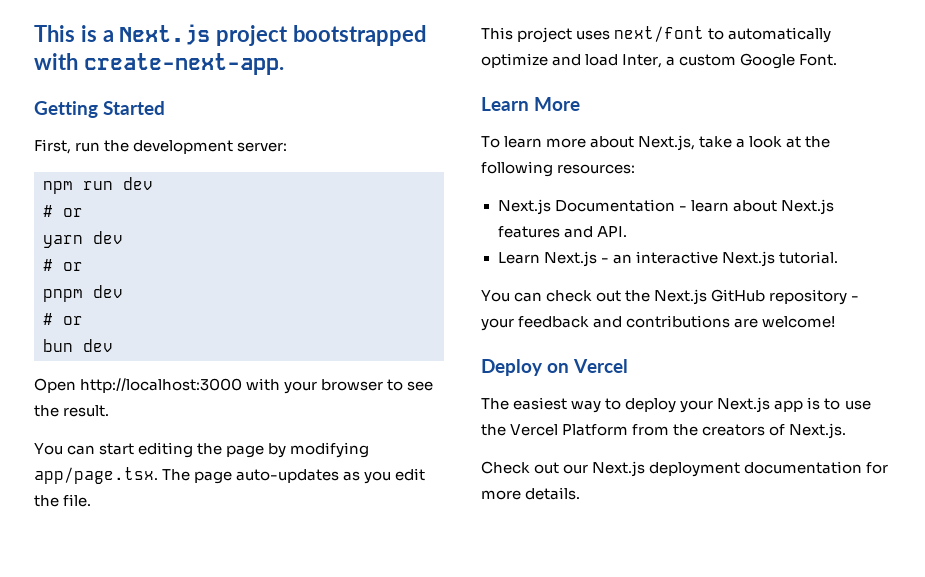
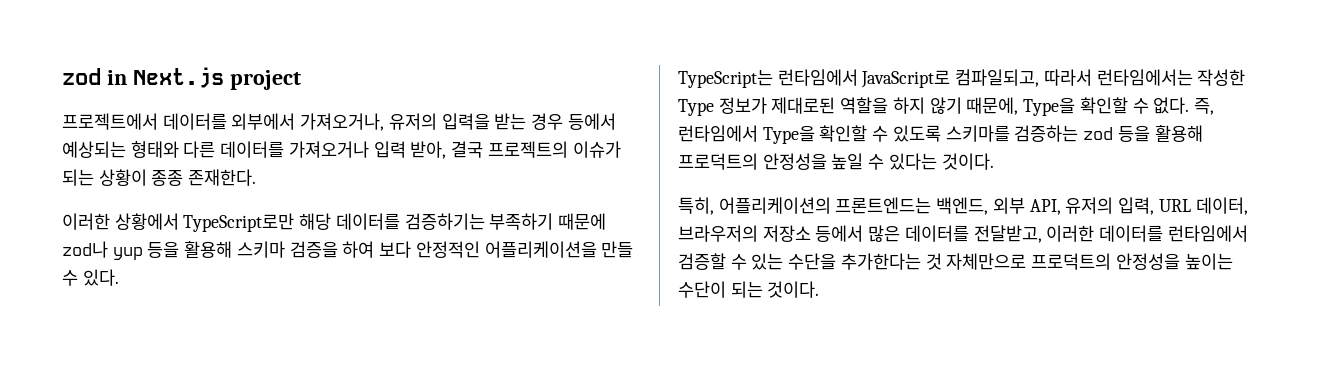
[34,25,114,42] This is a -> [62,68,127,85] zod in
[293,25,427,46] [34,53,284,75] [34,101,166,118] [34,139,288,154] [43,177,153,194] [43,205,83,217] [43,231,123,248] [43,259,83,271] [43,285,123,302] [43,313,83,325] [43,339,113,352] [34,378,434,394] [34,405,110,417] [34,442,370,458] [34,467,426,484] [34,494,92,507] [481,26,832,43] [481,53,838,69] [481,97,581,111] [481,135,831,151] [481,161,636,177] [497,199,834,215] [497,226,627,238] [497,251,838,267] [481,289,860,305] [481,315,836,331] [481,359,629,376] [481,397,871,413] [481,423,847,439] [481,461,889,477] [481,487,581,500] bootstrapped with create-next-app. // Getting Started // First, run the development server: // npm run dev // # or // yarn dev // # or // pnpm dev // # or // bun dev // Open http://localhost:3000 with your browser to see the result. // You can start editing the page by modifying app/page.tsx. The page auto-updates as you edit the file. // This project uses next/font to automatically optimize and load Inter, a custom Google Font. // Learn More // To learn more about Next.js, take a look at the following resources: // Next.js Documentation - learn about Next.js features and API. // Learn Next.js - an interactive Next.js tutorial. // You can check out the Next.js GitHub repository - your feedback and contributions are welcome! // Deploy on Vercel // The easiest way to deploy your Next.js app is to use the Vercel Platform from the creators of Next.js. // Check out our Next.js deployment documentation for more details. -> [62,113,616,131] [62,141,621,159] [62,169,257,186] [62,213,607,232] [62,241,634,260] [62,269,119,286] [678,69,1246,88] [678,97,1214,116] [678,125,1203,144] [678,153,994,170] [678,197,1248,215] [678,225,1248,243] [678,253,1233,270] [678,281,820,298] // 프로젝트에서 데이터를 외부에서 가져오거나, 유저의 입력을 받는 경우 등에서 예상되는 형태와 다른 데이터를 가져오거나 입력 받아, 결국 프로젝트의 이슈가 되는 상황이 종종 존재한다. // 이러한 상황에서 TypeScript로만 해당 데이터를 검증하기는 부족하기 때문에 zod나 yup 등을 활용해 스키마 검증을 하여 보다 안정적인 어플리케이션을 만들 수 있다. // TypeScript는 런타임에서 JavaScript로 컴파일되고, 따라서 런타임에서는 작성한 Type 정보가 제대로된 역할을 하지 않기 때문에, Type을 확인할 수 없다. 즉, 런타임에서 Type을 확인할 수 있도록 스키마를 검증하는 zod 등을 활용해 프로덕트의 안정성을 높일 수 있다는 것이다. // 특히, 어플리케이션의 프론트엔드는 백엔드, 외부 API, 유저의 입력, URL 데이터, 브라우저의 저장소 등에서 많은 데이터를 전달받고, 이러한 데이터를 런타임에서 검증할 수 있는 수단을 추가한다는 것 자체만으로 프로덕트의 안정성을 높이는 수단이 되는 것이다.

